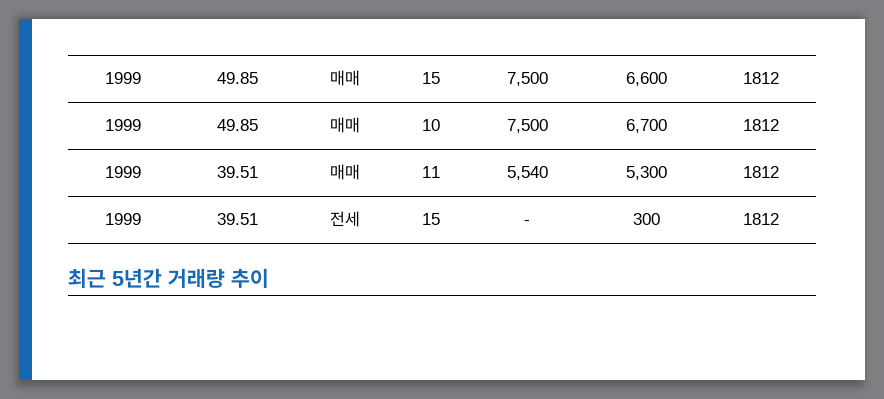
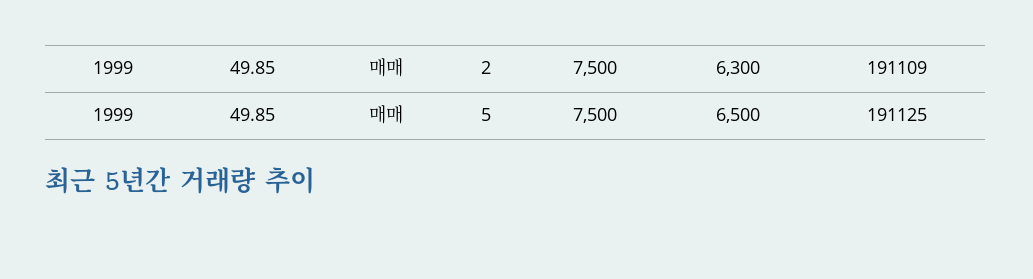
[105,72,141,84] [216,72,258,84] [330,70,360,86] [421,72,440,84] [506,72,548,86] [625,72,667,86] [742,72,779,84] [105,119,141,131] [216,119,258,131] [330,117,360,133] [421,119,440,131] [506,119,548,133] [625,119,667,133] [742,119,779,131] [105,166,141,178] [216,166,258,178] [330,164,360,180] [421,166,440,178] [506,166,548,180] [625,166,667,180] [742,166,779,178] [105,213,141,225] [216,213,258,225] [330,211,360,227] [421,213,440,225] [524,220,530,225] [632,213,660,225] [742,213,779,225] 1999 | 49.85 | 매매 | 15 | 7,500 | 6,600 | 1812 // 1999 | 49.85 | 매매 | 10 | 7,500 | 6,700 | 1812 // 1999 | 39.51 | 매매 | 11 | 5,540 | 5,300 | 1812 // 1999 | 39.51 | 전세 | 15 | - | 300 | 1812 -> [92,61,133,74] [229,61,275,74] [369,58,403,77] [480,61,491,74] [573,61,617,76] [716,61,760,76] [867,61,927,74] [92,108,133,121] [229,108,275,121] [369,105,403,124] [480,108,491,121] [573,108,617,123] [716,108,760,123] [867,108,927,121] 1999 | 49.85 | 매매 | 2 | 7,500 | 6,300 | 191109 // 1999 | 49.85 | 매매 | 5 | 7,500 | 6,500 | 191125

